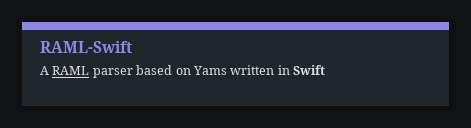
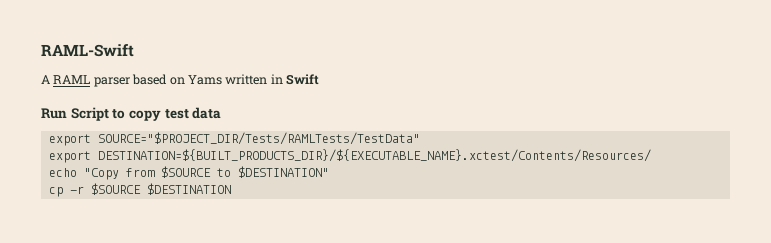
(325, 70) none -> [41,107,222,121] [48,132,420,146] [48,149,651,163] [48,166,329,180] [48,183,231,197] // Run Script to copy test data // export SOURCE="$PROJECT_DIR/Tests/RAMLTests/TestData" // export DESTINATION=${BUILT_PRODUCTS_DIR}/${EXECUTABLE_NAME}.xctest/Contents/Resources/ // echo "Copy from $SOURCE to $DESTINATION" // cp -r $SOURCE $DESTINATION

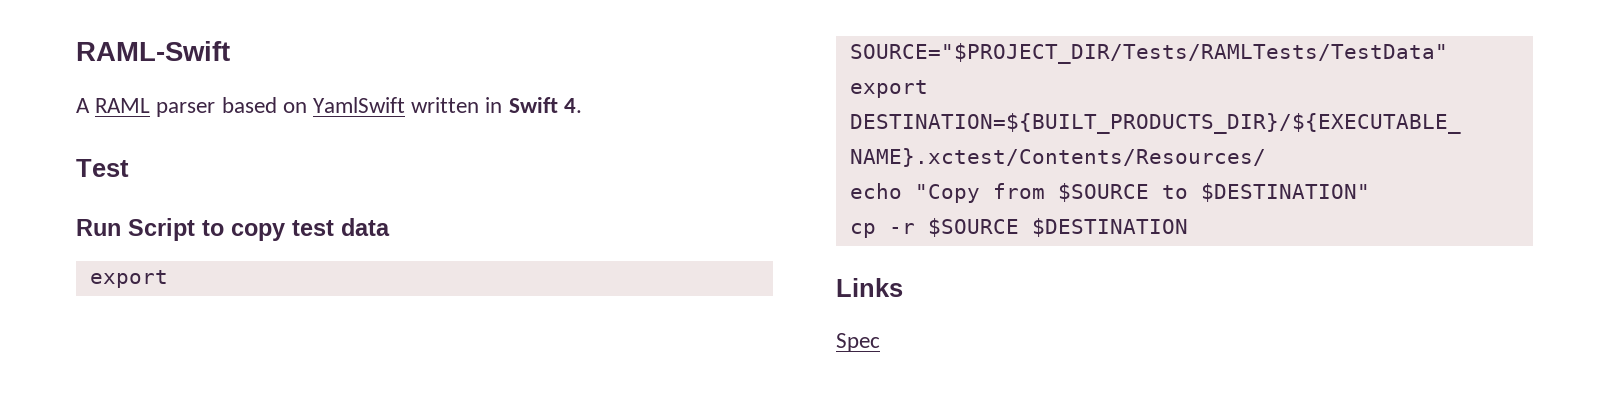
[187,75,222,85] Yams -> [313,97,406,113] YamlSwift
(319, 79) none -> [563,98,582,113] [76,159,129,177] 4. // Test
(231, 189) none -> [836,278,903,297] [836,333,880,352] // Links // Spec

